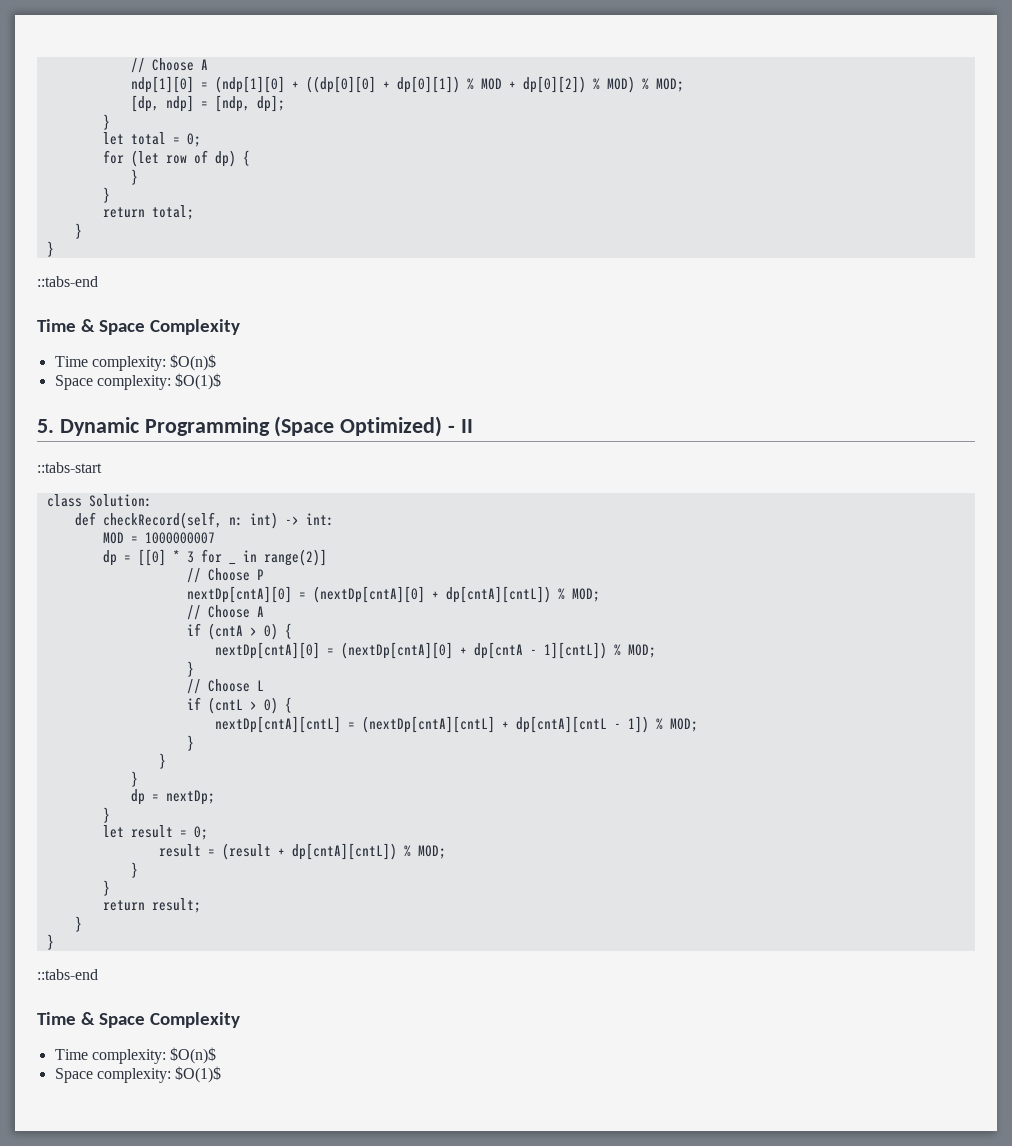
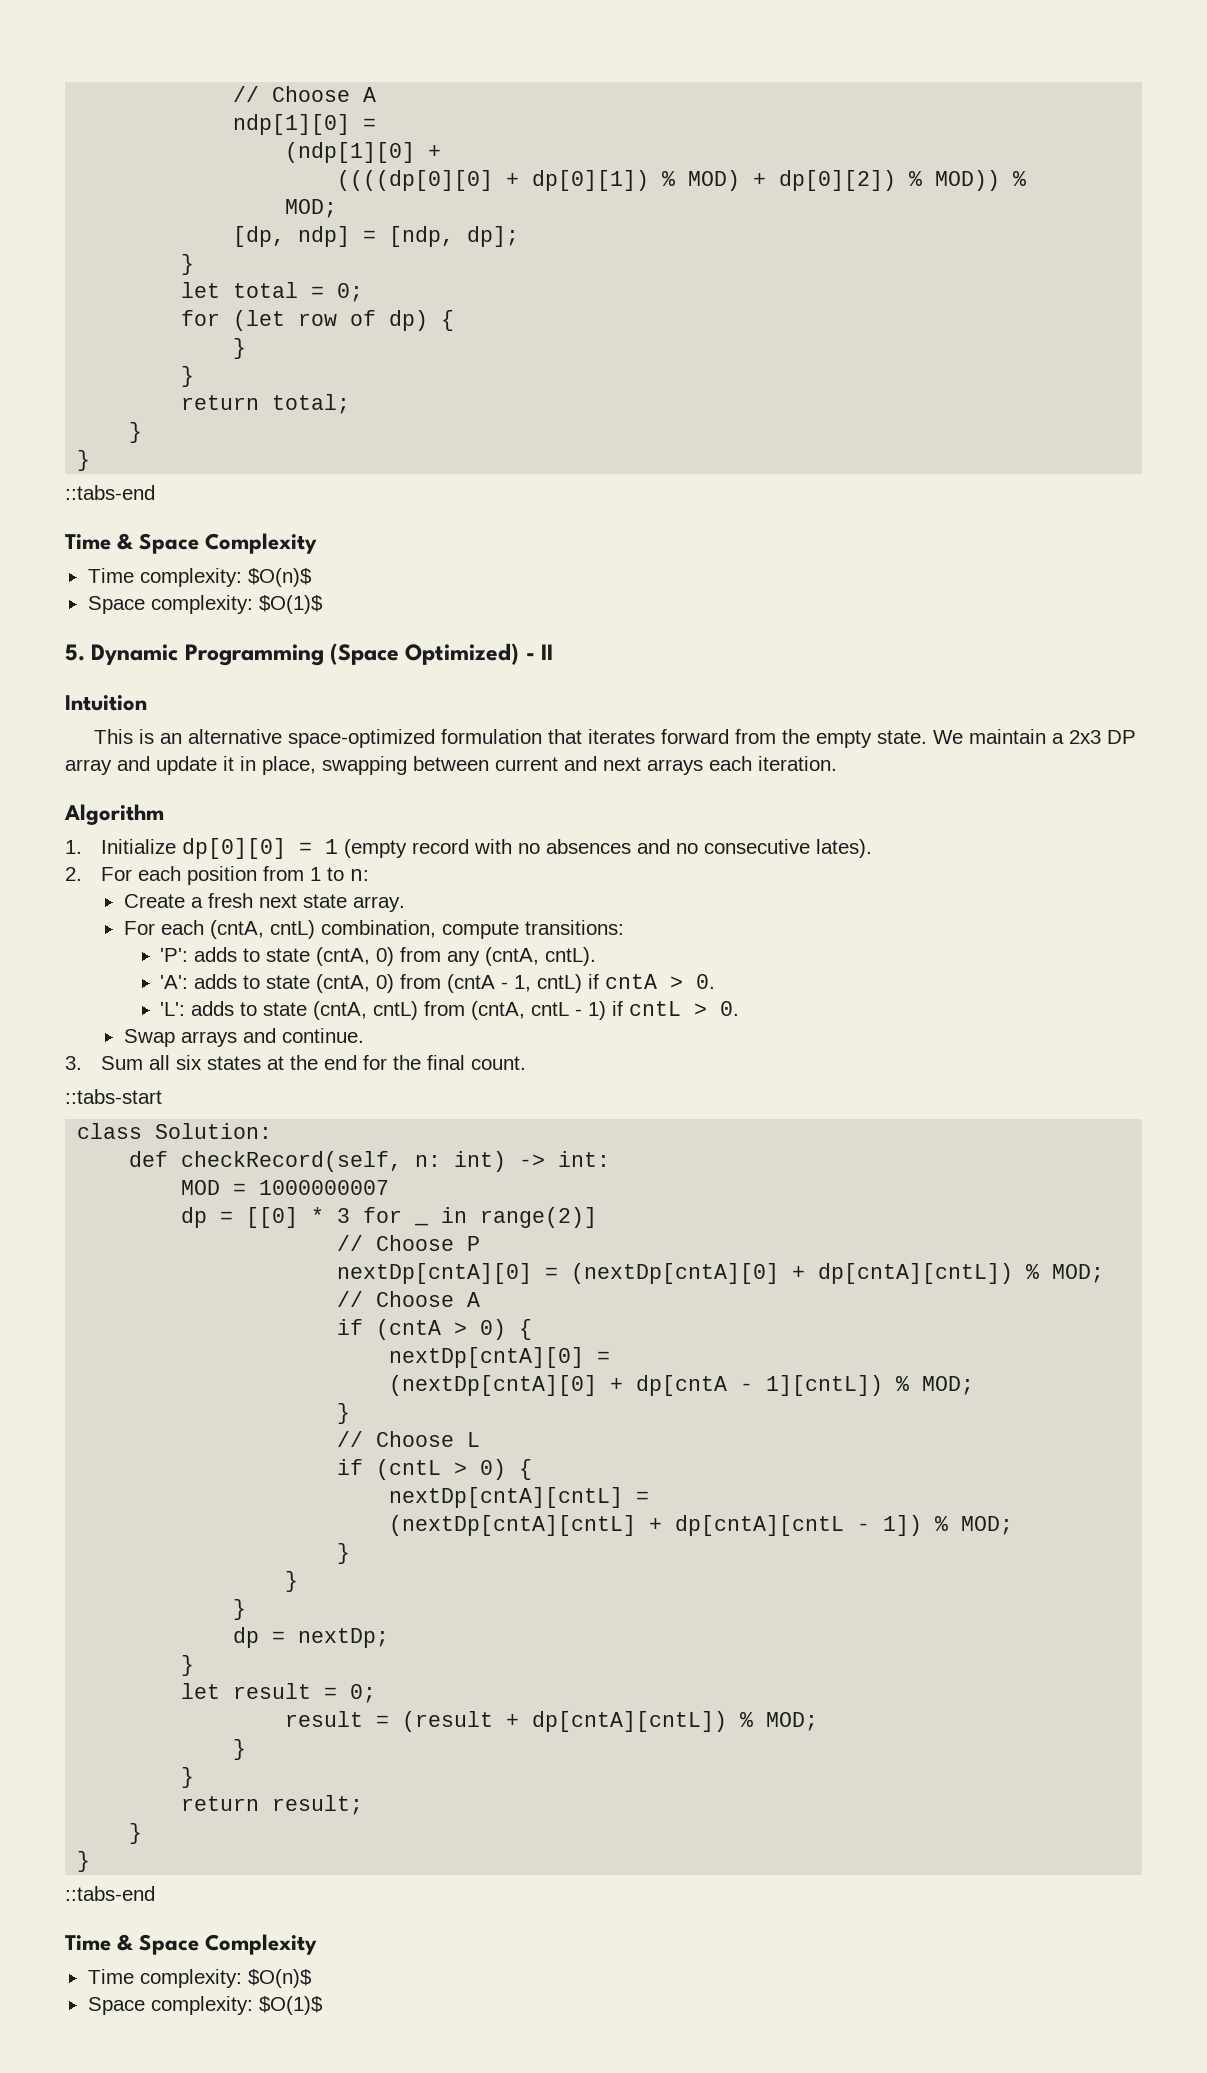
(208, 85) none -> (377, 124) //
[305,76,376,93] ((dp[0][0] -> [337,170,494,191] // ((((dp[0][0]
[480,78,502,90] MOD -> [688,170,741,191] MOD)
[606,76,649,93] MOD) % -> [935,170,1027,191] MOD)) % //
(473, 426) none -> [65,695,147,711] [94,729,1137,748] [65,756,837,775] [64,804,164,825] [65,838,873,859] [65,866,370,885] [123,893,405,912] [123,920,624,939] [160,947,597,966] [160,974,716,993] [160,1001,740,1020] [123,1028,364,1047] [65,1055,527,1070] // Intuition // This is an alternative space-optimized formulation that iterates forward from the empty state. We maintain a 2x3 DP array and update it in place, swapping between current and next arrays each iteration. // Algorithm // 1. Initialize dp[0][0] = 1 (empty record with no absences and no consecutive lates). // 2. For each position from 1 to n: // Create a fresh next state array. // For each (cntA, cntL) combination, compute transitions: // 'P': adds to state (cntA, 0) from any (cntA, cntL). // 'A': adds to state (cntA, 0) from (cntA - 1, cntL) if cntA > 0. // 'L': adds to state (cntA, cntL) from (cntA, cntL - 1) if cntL > 0. // Swap arrays and continue. // 3. Sum all six states at the end for the final count.
(334, 651) none -> (611, 1357) //
(355, 725) none -> (650, 1497) //

